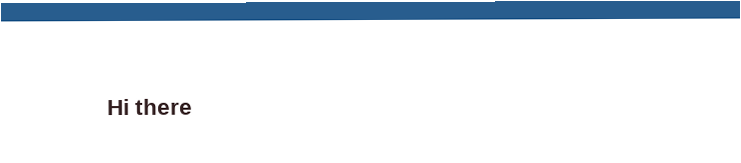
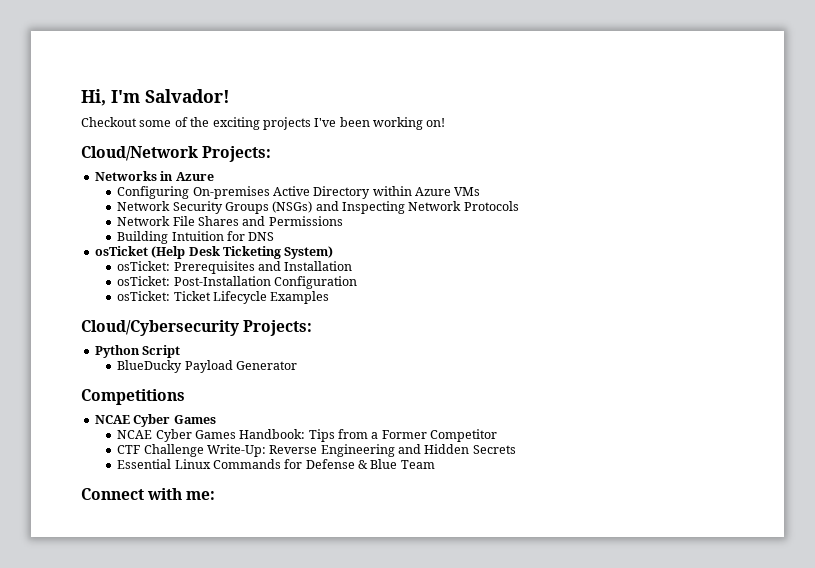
[107,98,194,116] Hi there -> [81,89,230,106] [81,117,446,130] [81,146,272,162] [94,171,214,181] [117,186,481,199] [117,201,519,214] [117,216,343,226] [117,231,275,244] [94,246,334,259] [117,261,353,274] [117,276,357,289] [117,291,330,304] [81,320,313,336] [94,345,181,358] [117,360,297,373] [81,389,185,405] [94,414,216,427] [117,429,498,442] [117,444,516,457] [117,459,435,469] [81,488,216,500] Hi, I'm Salvador! // Checkout some of the exciting projects I've been working on! // Cloud/Network Projects: // Networks in Azure // Configuring On-premises Active Directory within Azure VMs // Network Security Groups (NSGs) and Inspecting Network Protocols // Network File Shares and Permissions // Building Intuition for DNS // osTicket (Help Desk Ticketing System) // osTicket: Prerequisites and Installation // osTicket: Post-Installation Configuration // osTicket: Ticket Lifecycle Examples // Cloud/Cybersecurity Projects: // Python Script // BlueDucky Payload Generator // Competitions // NCAE Cyber Games // NCAE Cyber Games Handbook: Tips from a Former Competitor // CTF Challenge Write-Up: Reverse Engineering and Hidden Secrets // Essential Linux Commands for Defense & Blue Team // Connect with me:

